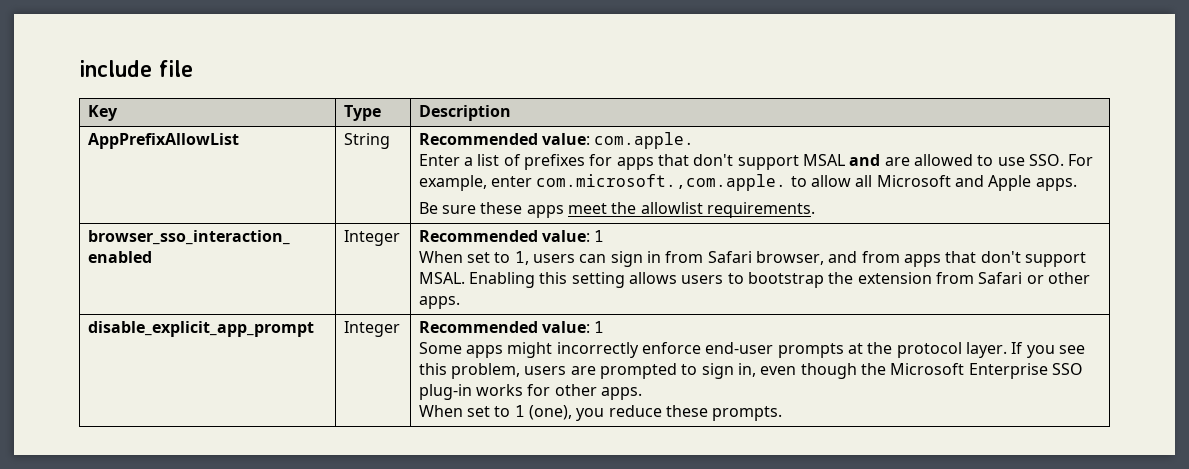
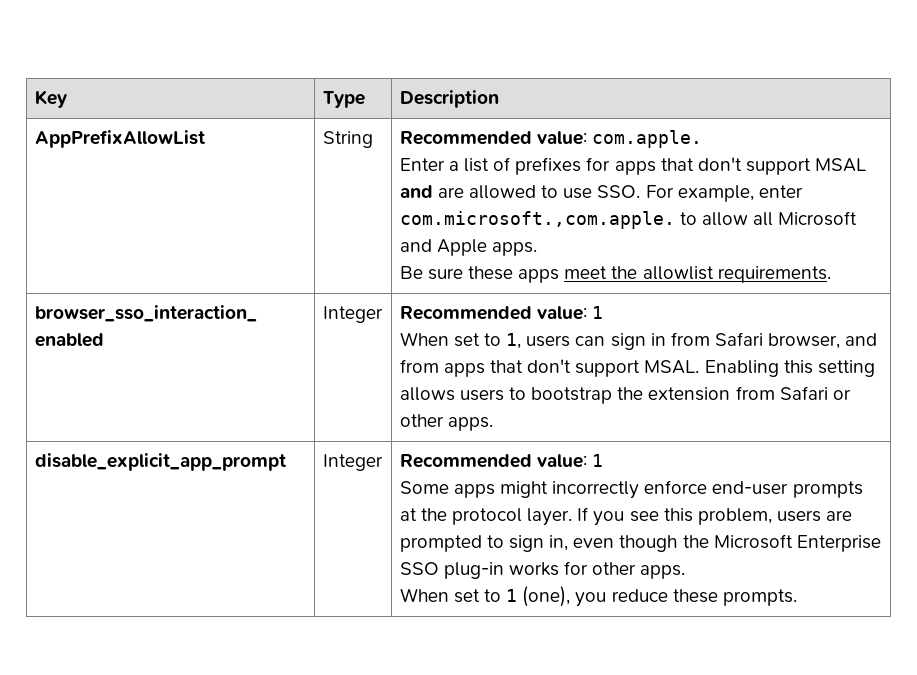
[79,60,193,77] include file // -> (34, 99) none

